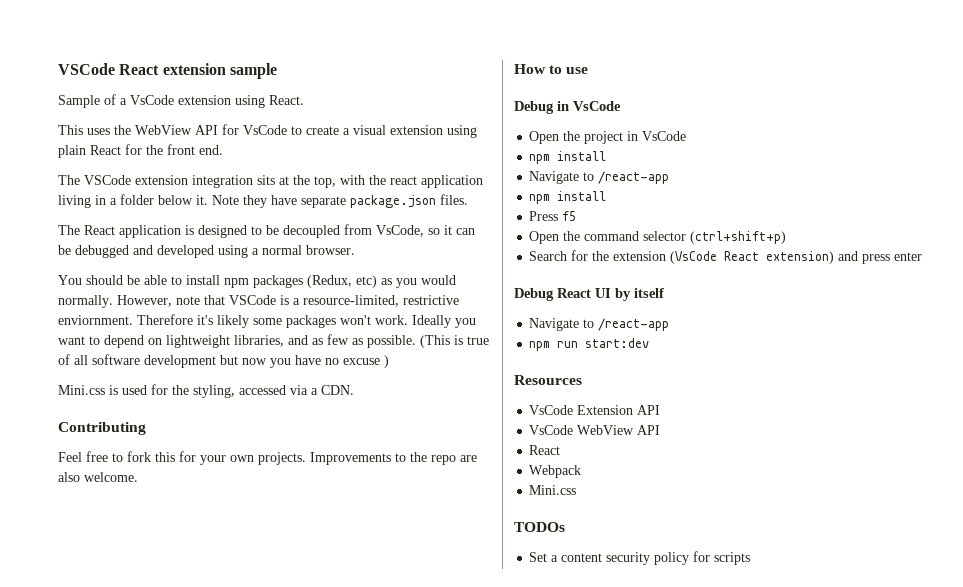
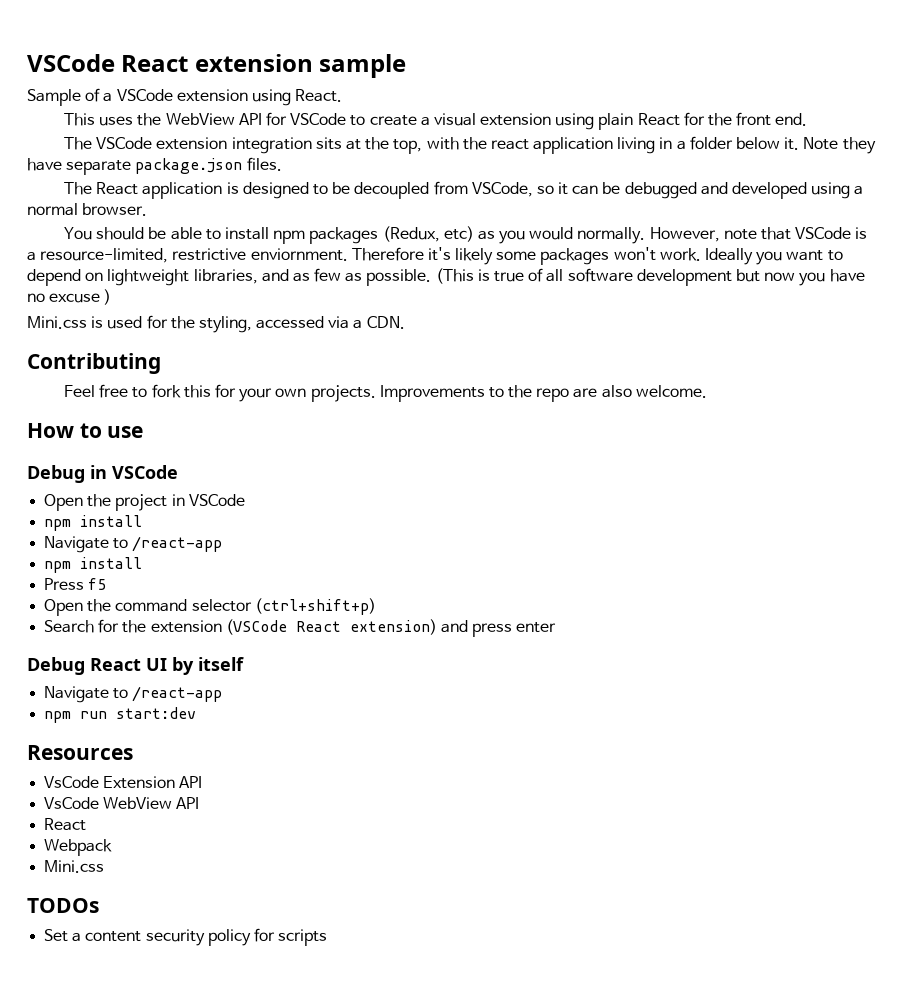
[130,95,174,105] VsCode -> [116,89,173,101] VSCode
[243,125,287,135] VsCode -> [290,113,347,125] VSCode
[376,225,424,237] VsCode, -> [471,182,533,197] VSCode,
[573,101,621,111] VsCode -> [112,465,178,479] VSCode
[642,131,687,141] VsCode -> [188,494,245,506] VSCode
[670,251,718,264] (VsCode -> [225,619,287,635] (VSCode

